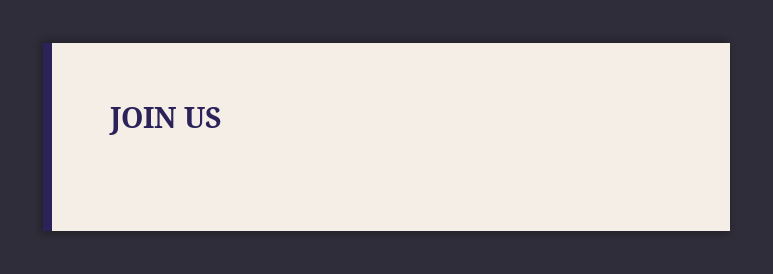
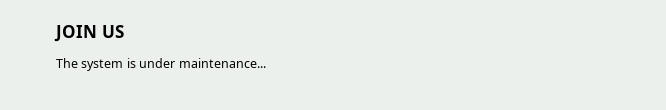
(222, 117) none -> [56,58,266,71] // The system is under maintenance...

